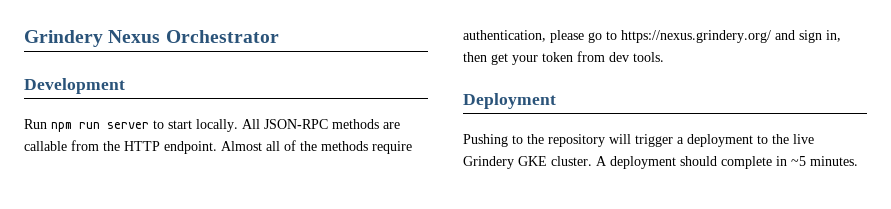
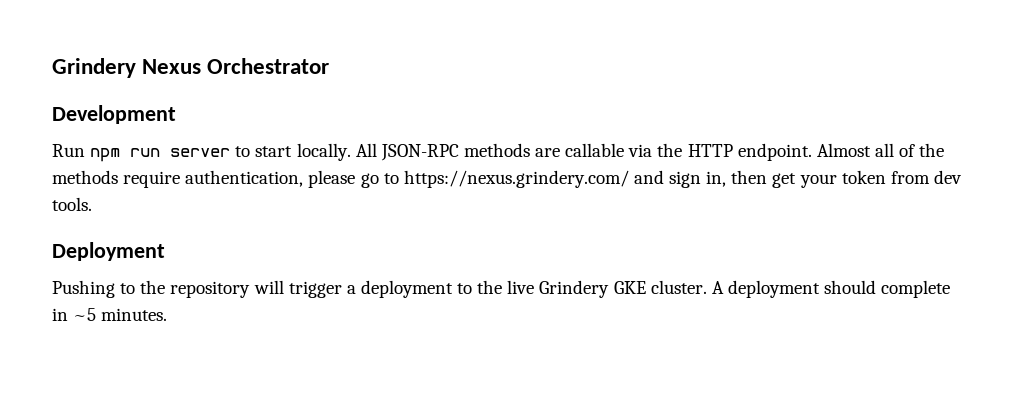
[71,140,99,151] from -> [628,144,653,157] via
[621,30,771,43] https://nexus.grindery.org/ -> [403,170,629,188] https://nexus.grindery.com/

